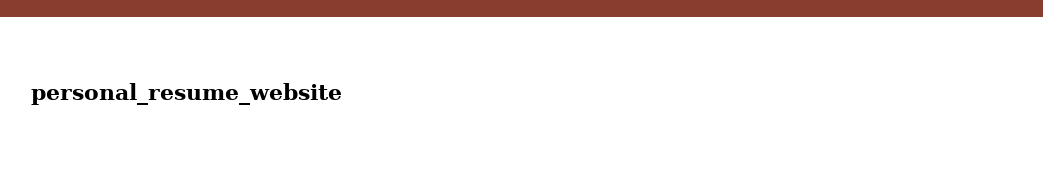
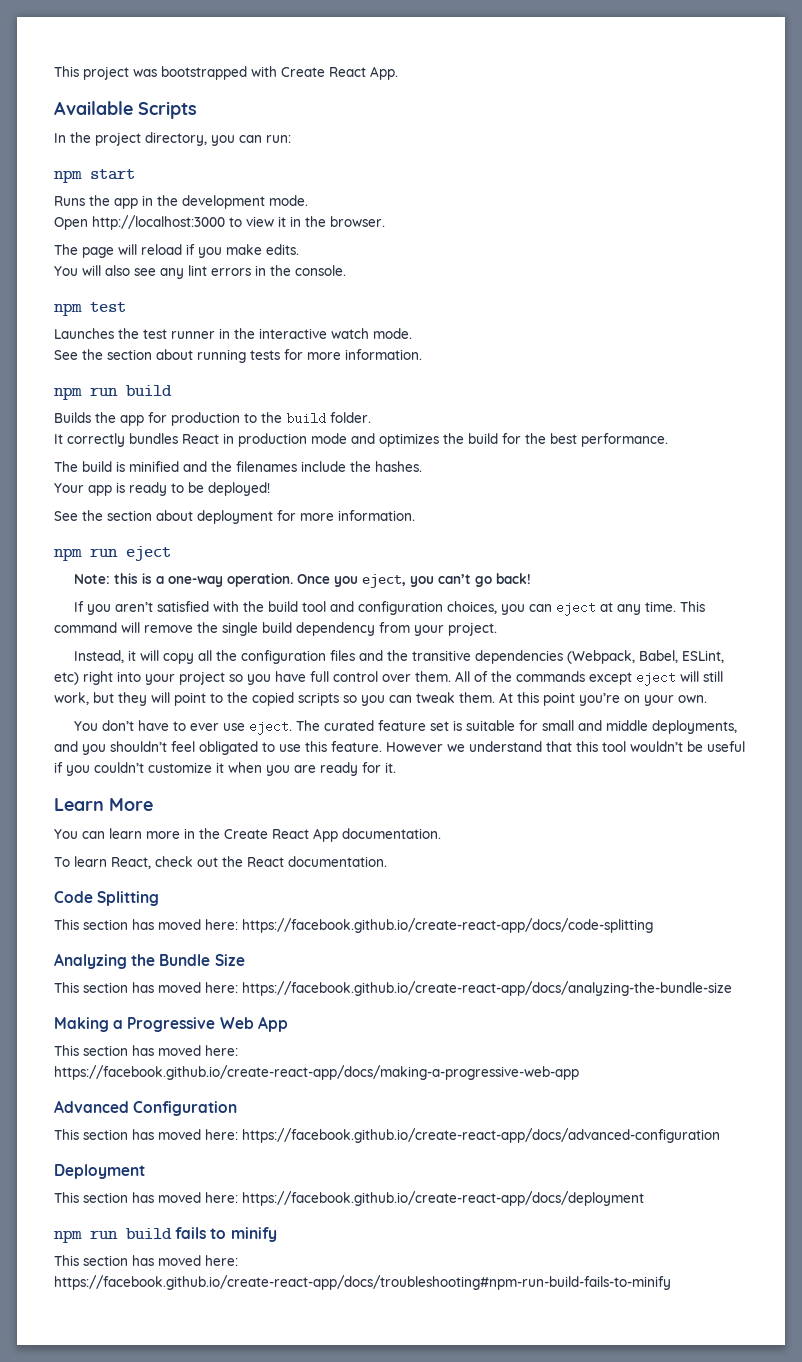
[31,83,342,105] personal_resume_website -> [54,66,398,80] [54,101,197,119] [54,132,291,146] [54,169,135,183] [54,195,308,209] [54,215,385,230] [54,244,299,258] [54,265,346,279] [54,302,126,316] [54,328,412,339] [54,349,422,363] [54,385,172,400] [54,412,371,426] [54,433,668,447] [54,461,422,472] [54,482,270,496] [54,510,415,524] [54,546,171,561] [74,573,532,588] [74,601,706,616] [54,622,497,636] [74,650,725,664] [54,671,723,686] [54,692,707,706] [74,720,738,735] [54,741,745,755] [54,762,396,776] [54,798,153,811] [54,828,441,842] [54,856,387,869] [54,891,160,906] [54,918,653,933] [54,953,245,969] [54,981,732,996] [54,1016,288,1032] [54,1045,238,1056] [54,1065,579,1080] [54,1100,238,1116] [54,1128,720,1143] [54,1164,145,1179] [54,1191,644,1206] [54,1227,277,1243] [54,1255,238,1266] [54,1275,671,1290] This project was bootstrapped with Create React App. // Available Scripts // In the project directory, you can run: // npm start // Runs the app in the development mode. // Open http://localhost:3000 to view it in the browser. // The page will reload if you make edits. // You will also see any lint errors in the console. // npm test // Launches the test runner in the interactive watch mode. // See the section about running tests for more information. // npm run build // Builds the app for production to the build folder. // It correctly bundles React in production mode and optimizes the build for the best performance. // The build is minified and the filenames include the hashes. // Your app is ready to be deployed! // See the section about deployment for more information. // npm run eject // Note: this is a one-way operation. Once you eject, you can’t go back! // If you aren’t satisfied with the build tool and configuration choices, you can eject at any time. This command will remove the single build dependency from your project. // Instead, it will copy all the configuration files and the transitive dependencies (Webpack, Babel, ESLint, etc) right into your project so you have full control over them. All of the commands except eject will still work, but they will point to the copied scripts so you can tweak them. At this point you’re on your own. // You don’t have to ever use eject. The curated feature set is suitable for small and middle deployments, and you shouldn’t feel obligated to use this feature. However we understand that this tool wouldn’t be useful if you couldn’t customize it when you are ready for it. // Learn More // You can learn more in the Create React App documentation. // To learn React, check out the React documentation. // Code Splitting // This section has moved here: https://facebook.github.io/create-react-app/docs/code-splitting // Analyzing the Bundle Size // This section has moved here: https://facebook.github.io/create-react-app/docs/analyzing-the-bundle-size // Making a Progressive Web App // This section has moved here: https://facebook.github.io/create-react-app/docs/making-a-progressive-web-app // Advanced Configuration // This section has moved here: https://facebook.github.io/create-react-app/docs/advanced-configuration // Deployment // This section has moved here: https://facebook.github.io/create-react-app/docs/deployment // npm run build fails to minify // This section has moved here: https://facebook.github.io/create-react-app/docs/troubleshooting#npm-run-build-fails-to-minify

